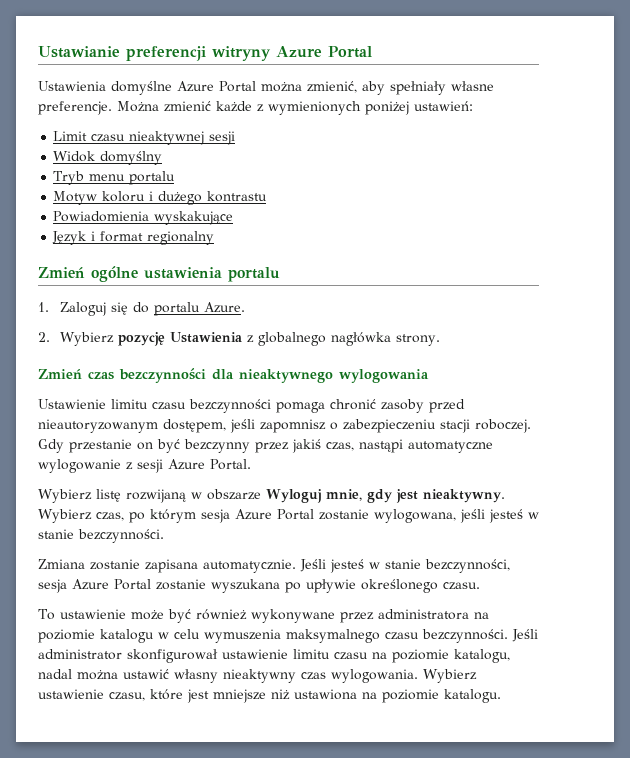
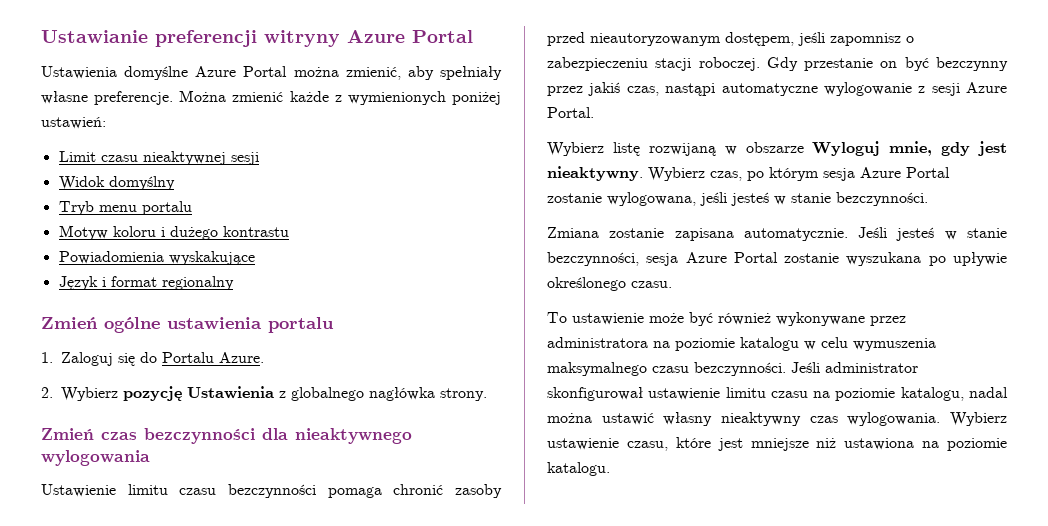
[154,302,201,316] portalu -> [162,352,215,363] Portalu

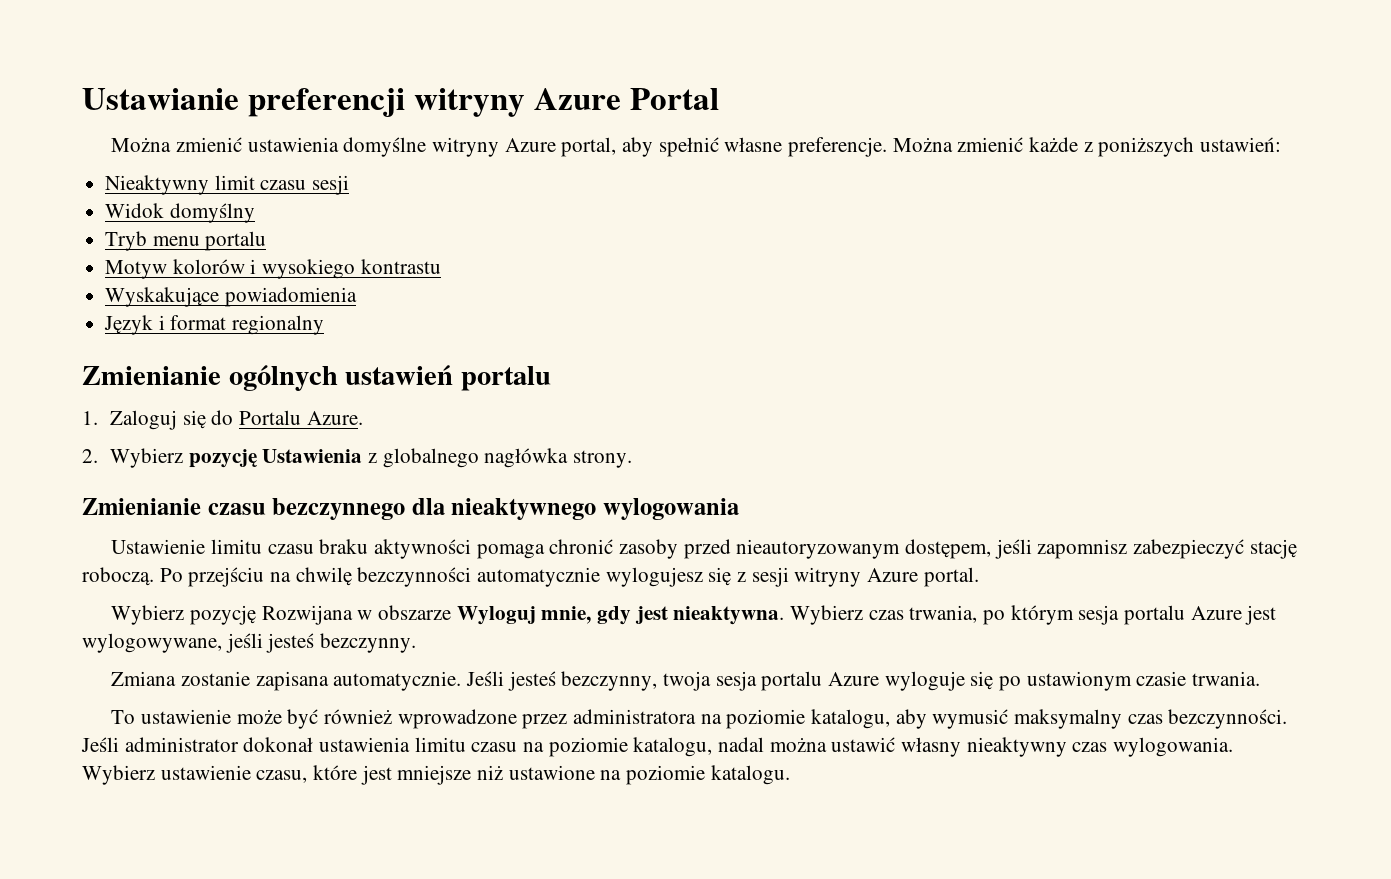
[41,66,503,80] Ustawienia domyślne Azure Portal można zmienić, aby spełniały -> [111,137,719,157] Można zmienić ustawienia domyślne witryny Azure portal, aby spełnić
[347,91,502,105] wymienionych poniżej -> [1098,137,1195,157] poniższych
[58,151,226,165] Limit czasu nieaktywnej -> [105,175,307,195] Nieaktywny limit czasu
[112,226,218,240] koloru i dużego -> [172,259,356,279] kolorów i wysokiego
[58,251,255,265] Powiadomienia wyskakujące -> [105,287,357,307] Wyskakujące powiadomienia
[41,317,262,333] Zmień ogólne ustawienia -> [82,365,454,391] Zmienianie ogólnych ustawień
[41,428,255,444] Zmień czas bezczynności -> [82,498,406,520] Zmienianie czasu bezczynnego
[228,484,316,498] bezczynności -> [319,539,472,559] braku aktywności
[906,36,914,43] [547,57,1008,71] [547,82,1007,96] [547,107,594,118] [547,142,716,156] o zabezpieczeniu stacji roboczej. Gdy przestanie on być bezczynny przez jakiś czas, nastąpi automatyczne wylogowanie z sesji Azure Portal. // Wybierz listę rozwijaną -> [1133,539,1297,559] [82,567,979,587] [111,605,353,625] zabezpieczyć stację roboczą. Po przejściu na chwilę bezczynności automatycznie wylogujesz się z sesji witryny Azure portal. // Wybierz pozycję Rozwijana
[547,166,950,181] [547,192,928,206] nieaktywny. Wybierz czas, po którym sesja Azure Portal zostanie wylogowana, jeśli jesteś w stanie bezczynności. -> [673,605,1277,625] [82,633,417,653] nieaktywna. Wybierz czas trwania, po którym sesja portalu Azure jest wylogowywane, jeśli jesteś bezczynny.
[944,228,1007,240] [547,252,1007,266] [547,277,672,291] w stanie bezczynności, sesja Azure Portal zostanie wyszukana po upływie określonego czasu. -> [561,671,1261,691] bezczynny, twoja sesja portalu Azure wyloguje się po ustawionym czasie trwania.
[776,312,865,326] wykonywane -> [397,709,517,729] wprowadzone
[740,337,936,351] [547,362,689,376] katalogu w celu wymuszenia maksymalnego czasu -> [811,709,1163,729] katalogu, aby wymusić maksymalny czas
[547,387,721,401] skonfigurował ustawienie -> [243,737,411,752] dokonał ustawienia
[844,438,915,450] ustawiona -> [508,765,595,780] ustawione

